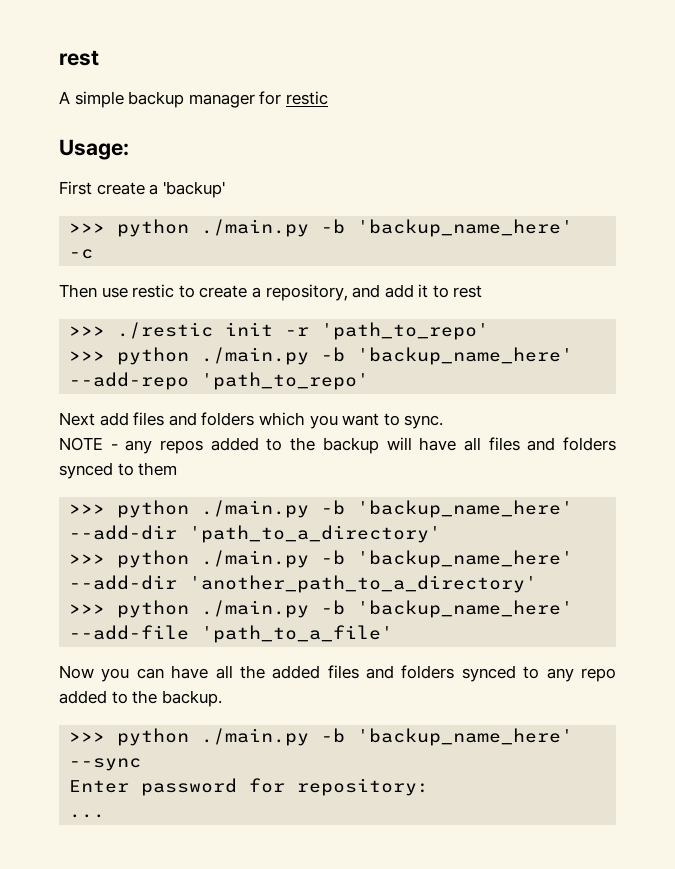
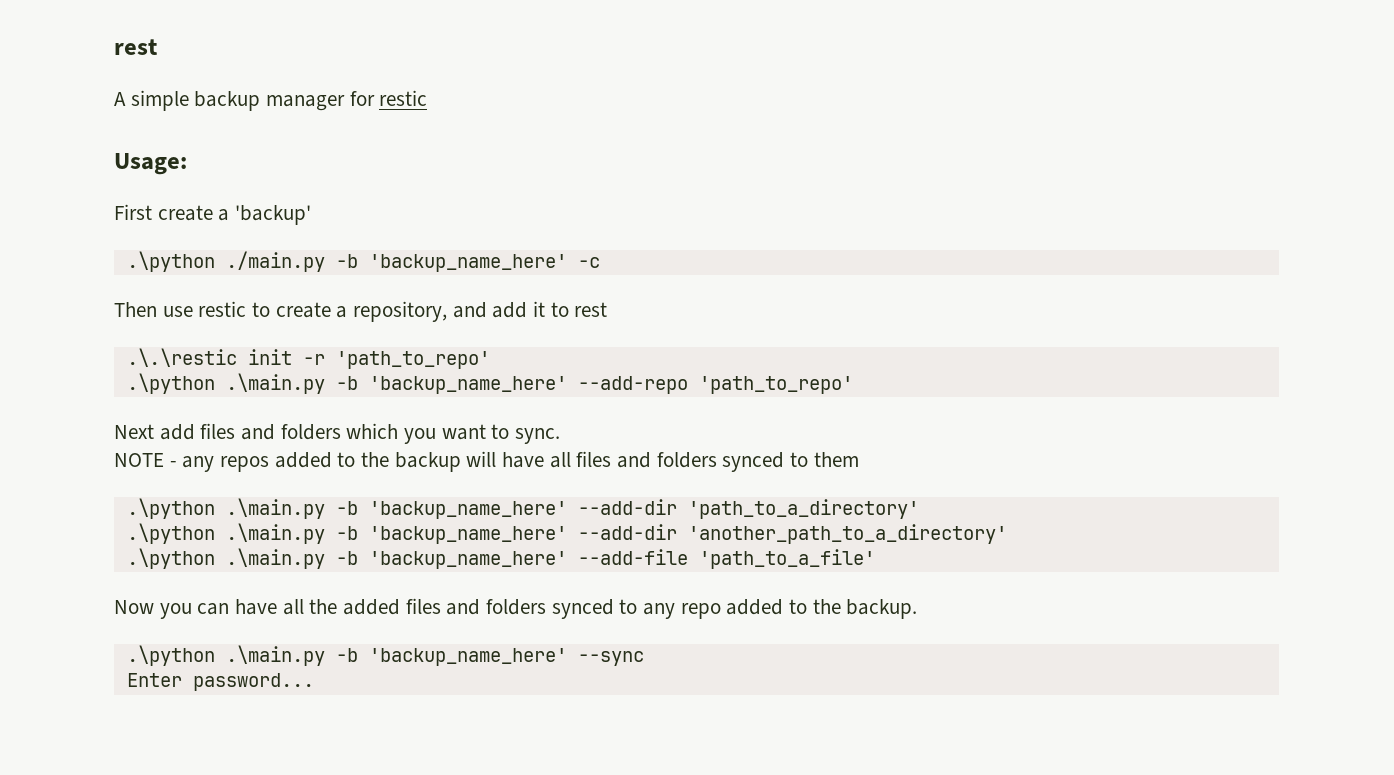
[69,219,190,237] >>> python -> [126,251,215,272] .\python
[69,322,214,339] >>> ./restic -> [126,348,237,367] .\.\restic
[69,347,310,365] >>> python ./main.py -> [126,373,325,394] .\python .\main.py
[69,500,310,518] >>> python ./main.py -> [126,498,325,519] .\python .\main.py
[69,550,310,568] >>> python ./main.py -> [126,523,325,544] .\python .\main.py
[69,600,310,618] >>> python ./main.py -> [126,548,325,569] .\python .\main.py
[69,728,310,746] >>> python ./main.py -> [126,645,325,666] .\python .\main.py
[141,778,430,796] [69,814,106,818] password for repository: // ... -> [192,673,314,691] password...

